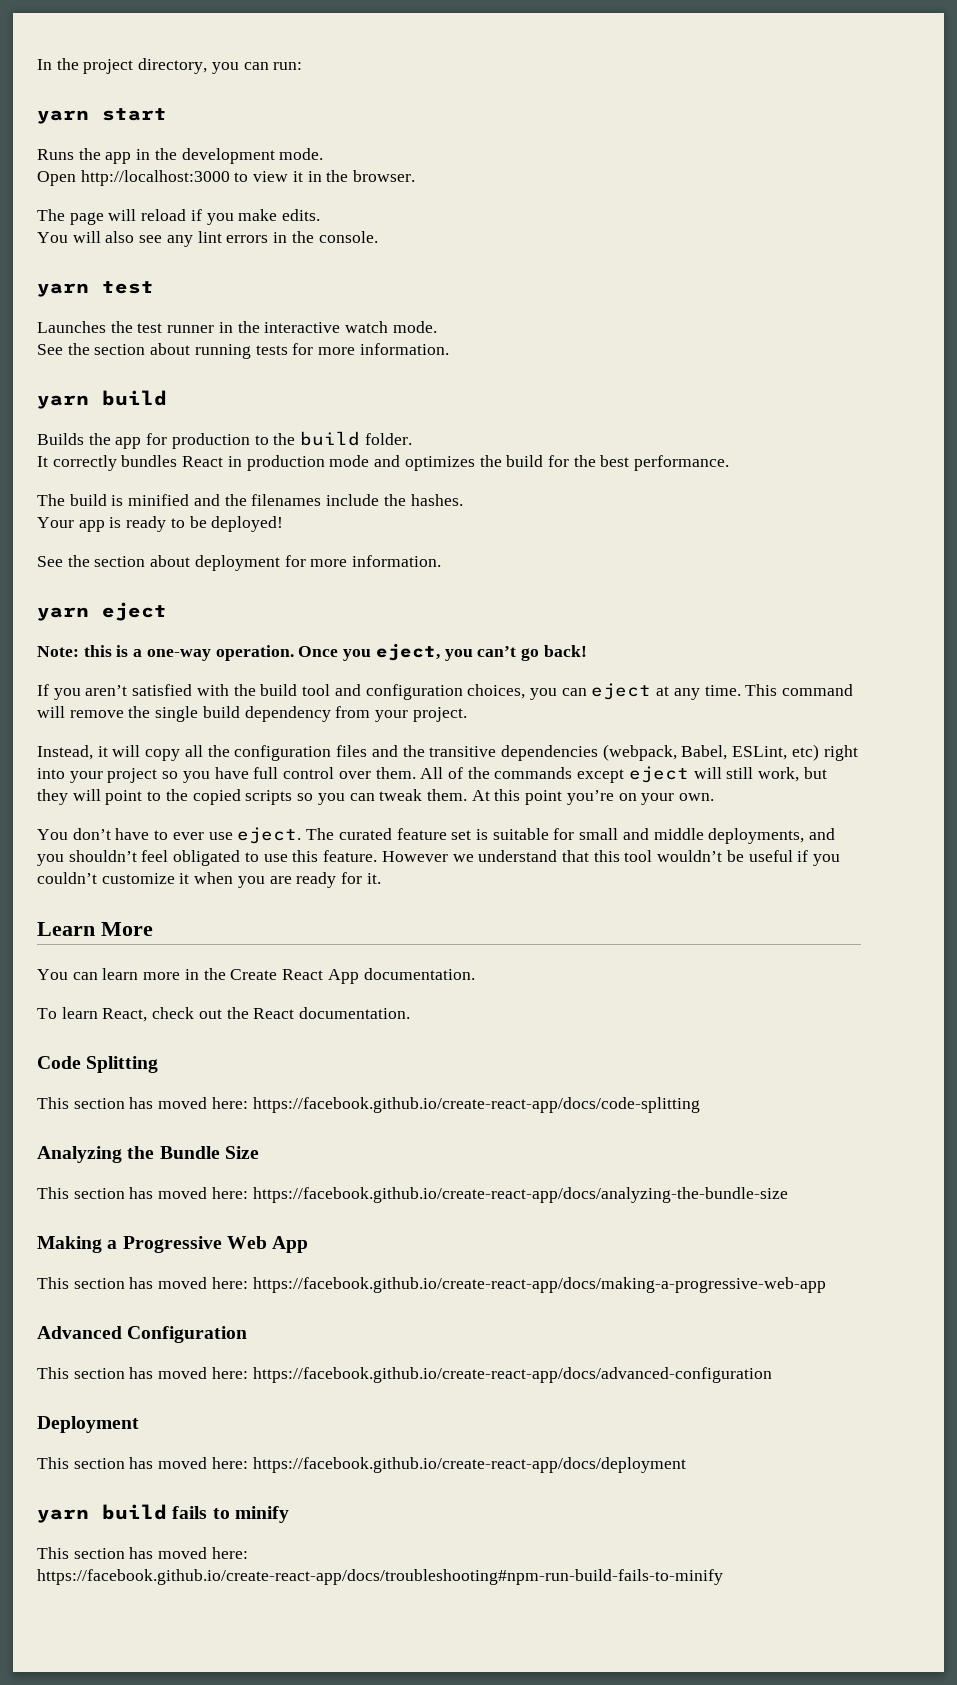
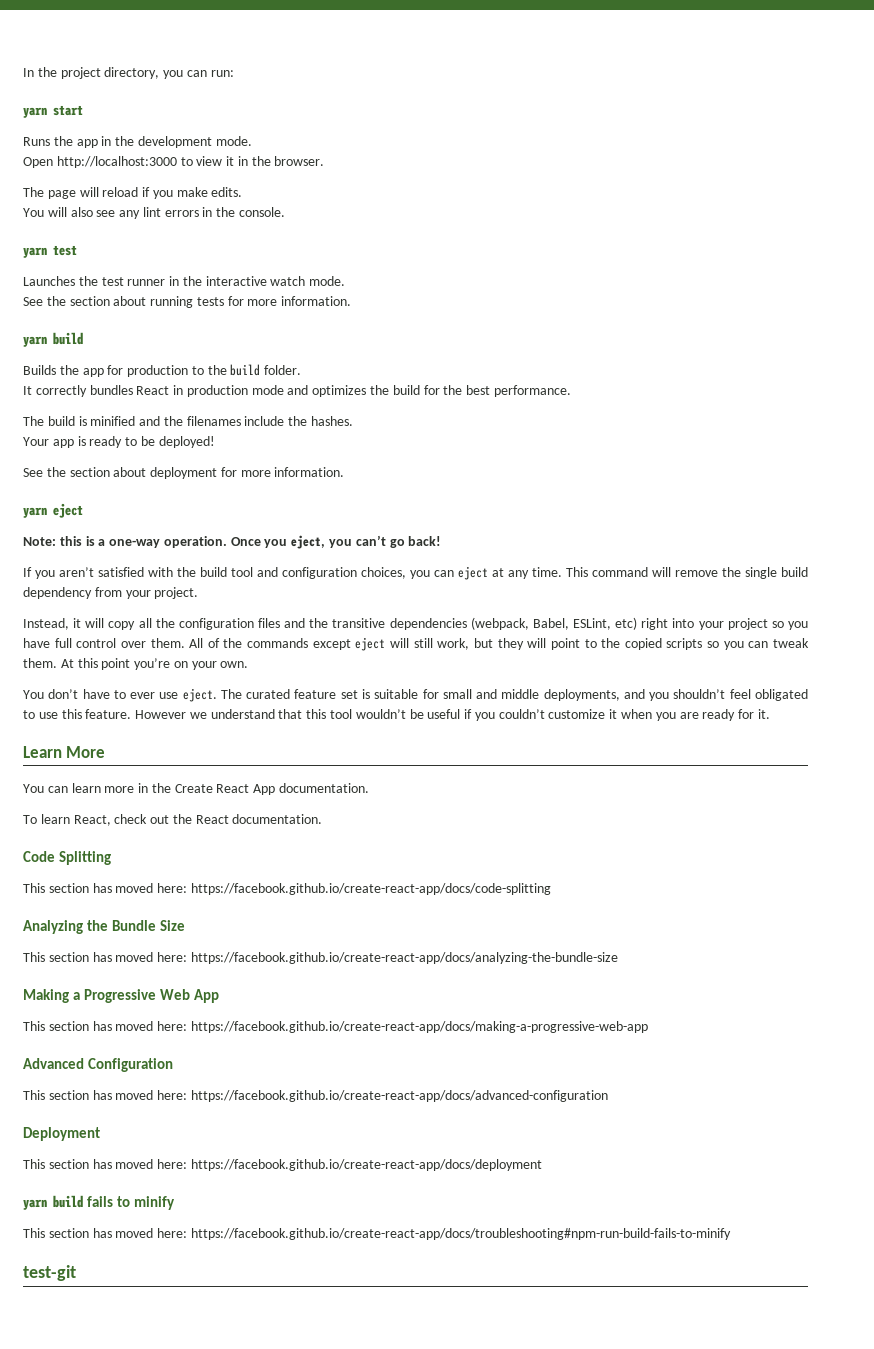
(723, 1577) none -> [23,1265,76,1281] // test-git

